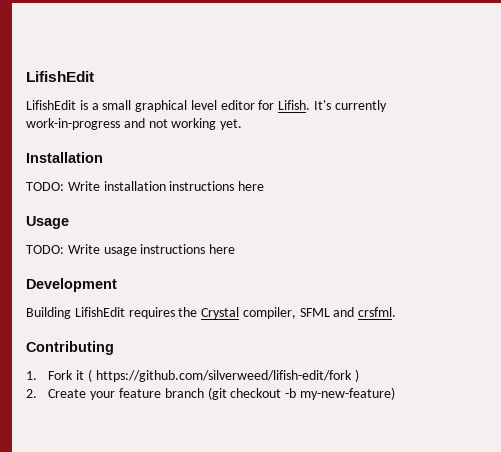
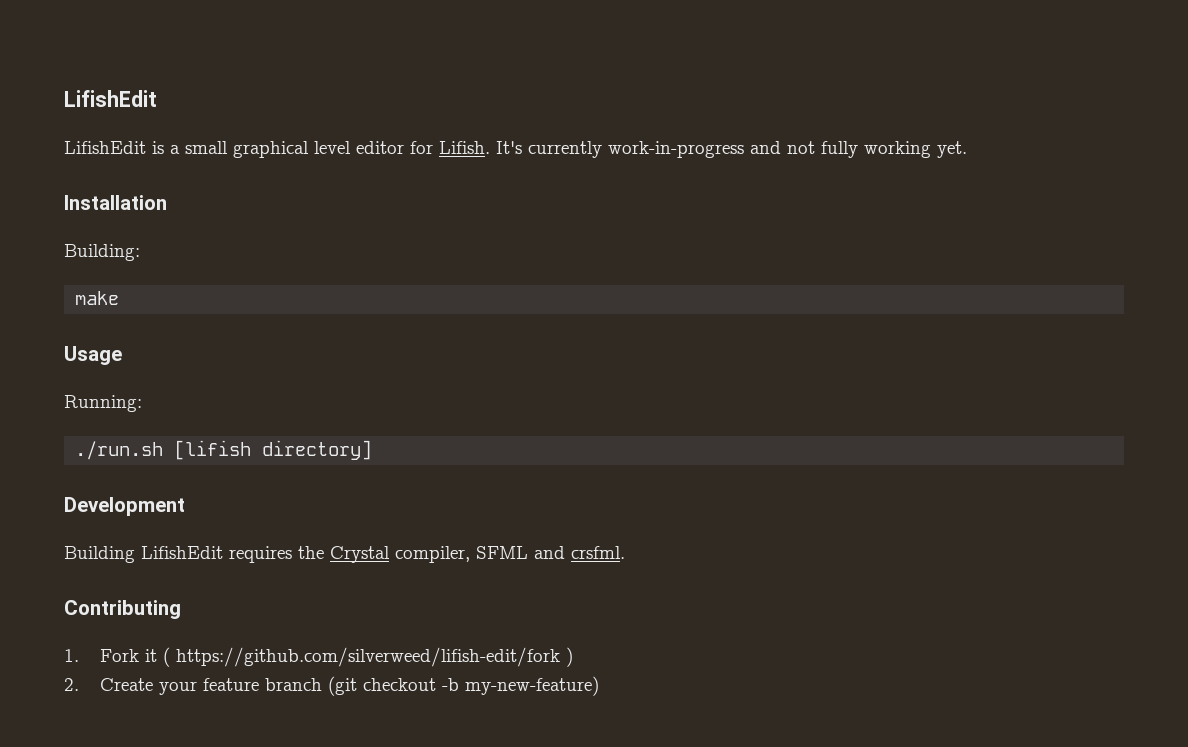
(168, 123) none -> [821,141,858,158] fully
[26,181,265,191] [26,216,69,229] [26,244,236,256] TODO: Write installation instructions here // Usage // TODO: Write usage instructions here -> [64,244,140,261] [75,291,120,305] [64,346,122,365] [64,395,142,412] [75,440,373,460] Building: // make // Usage // Running: // ./run.sh [lifish directory]

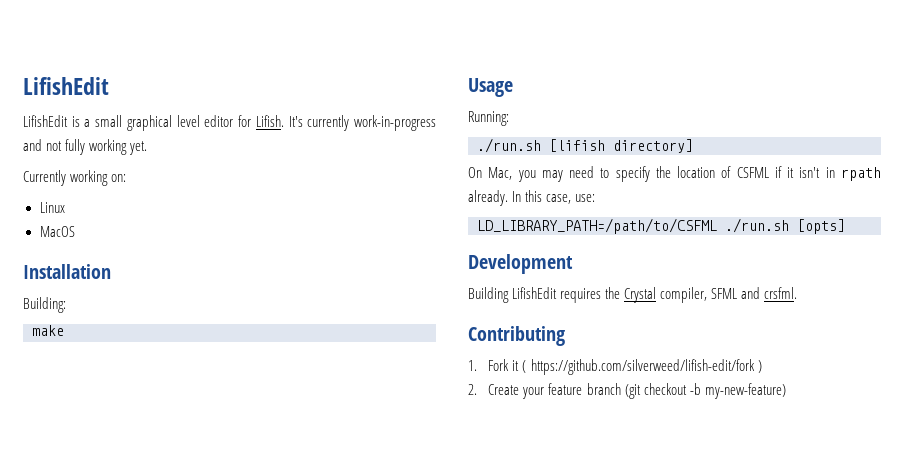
(967, 149) none -> [23,170,127,186] [39,202,65,213] [39,226,75,237] // Currently working on: // Linux // MacOS
(373, 450) none -> [468,166,881,182] [468,190,596,206] [477,218,845,234] // On Mac, you may need to specify the location of CSFML if it isn't in rpath already. In this case, use: // LD_LIBRARY_PATH=/path/to/CSFML ./run.sh [opts]

